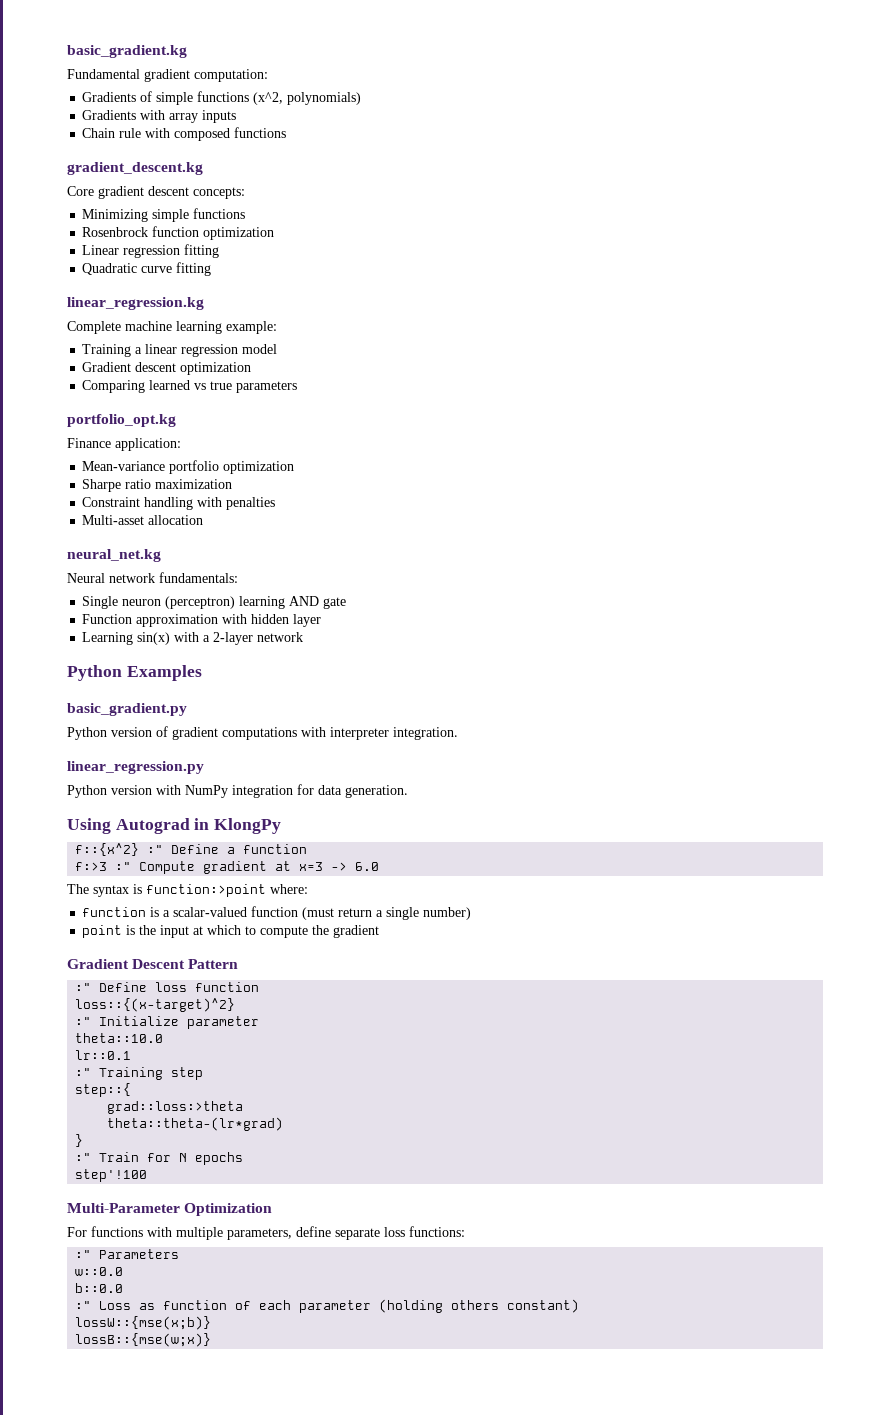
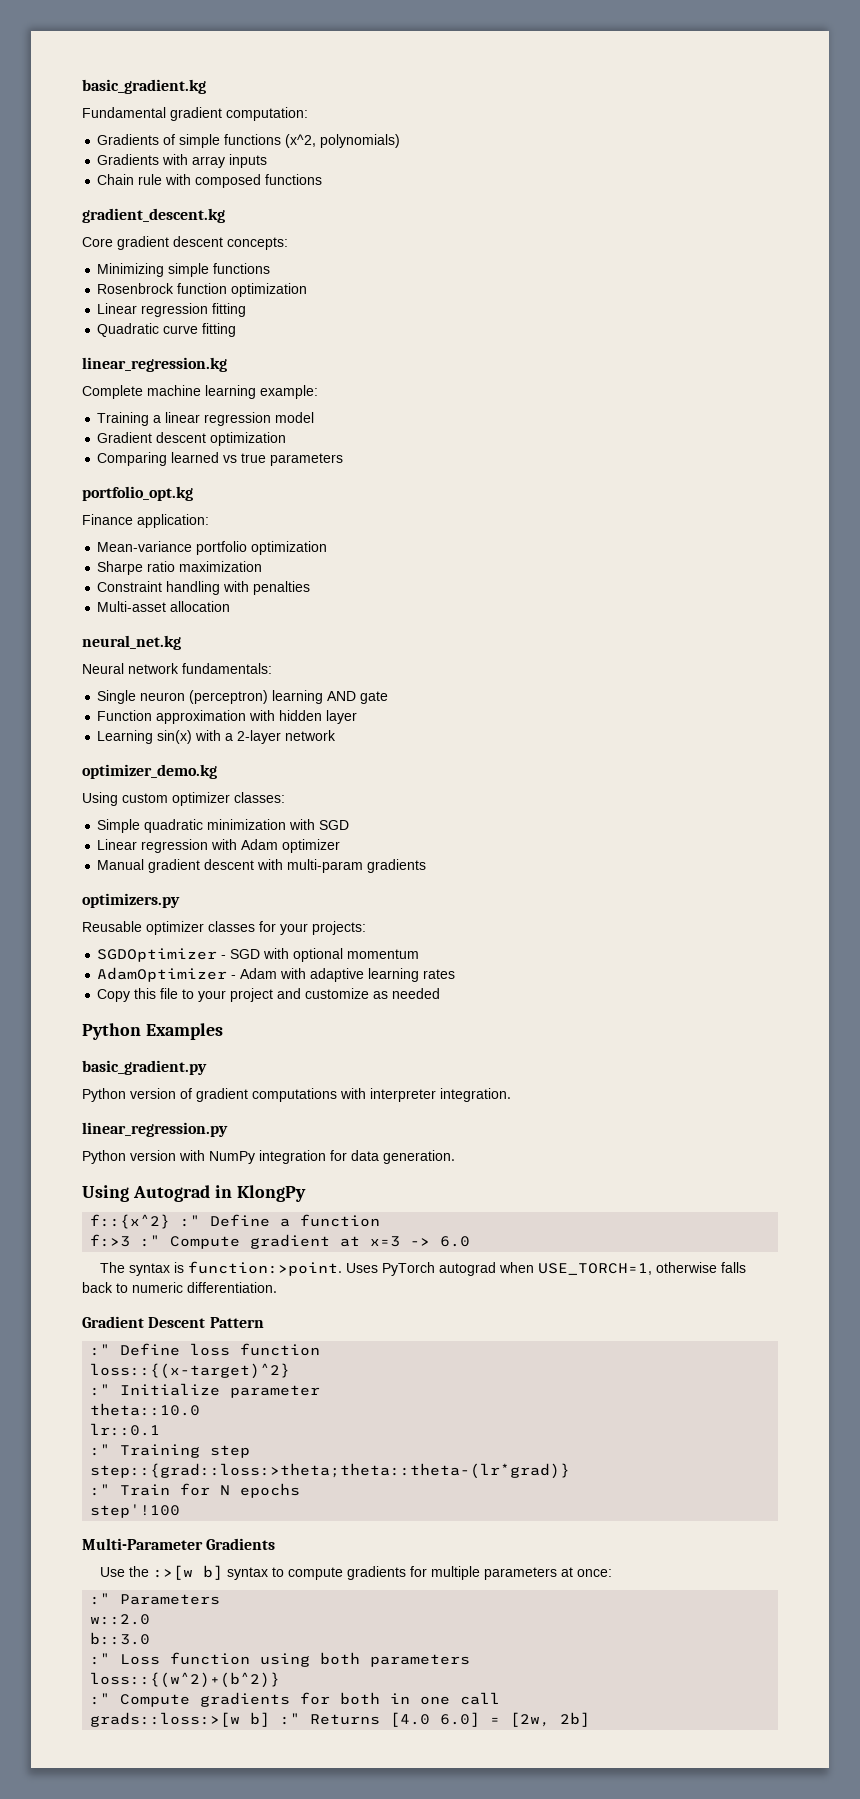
(304, 637) none -> [82,764,217,779] [82,792,285,806] [97,819,350,833] [97,839,341,853] [97,859,427,873] [82,893,180,908] [82,921,366,935] [97,948,420,962] [97,967,456,982] [97,988,441,1002] // optimizer_demo.kg // Using custom optimizer classes: // Simple quadratic minimization with SGD // Linear regression with Adam optimizer // Manual gradient descent with multi-param gradients // optimizers.py // Reusable optimizer classes for your projects: // SGDOptimizer - SGD with optional momentum // AdamOptimizer - Adam with adaptive learning rates // Copy this file to your project and customize as needed
[146,884,308,897] [82,906,472,920] [82,925,380,938] function:>point where: // function is a scalar-valued function (must return a single number) // point is the input at which to compute the gradient -> [188,1261,747,1276] [82,1282,277,1293] function:>point. Uses PyTorch autograd when USE_TORCH=1, otherwise falls back to numeric differentiation.
[75,1083,132,1097] [107,1101,244,1114] [107,1117,284,1131] [75,1134,84,1147] step::{ // grad::loss:>theta // theta::theta-(lr*grad) // } -> [90,1463,571,1479] step::{grad::loss:>theta;theta::theta-(lr*grad)}
[184,1203,273,1216] [67,1226,465,1240] Optimization // For functions with multiple parameters, define separate loss functions: -> [206,1538,276,1550] [100,1565,613,1580] Gradients // Use the :>[w b] syntax to compute gradients for multiple parameters at once:
[75,1267,124,1276] [75,1283,124,1293] w::0.0 // b::0.0 -> [90,1614,151,1625] [90,1632,151,1645] w::2.0 // b::3.0
[139,1299,580,1313] [75,1316,212,1330] [75,1333,212,1347] as function of each parameter (holding others constant) // lossW::{mse(x;b)} // lossB::{mse(w;x)} -> [170,1652,471,1667] [90,1672,281,1688] [90,1692,501,1707] [90,1712,591,1727] function using both parameters // loss::{(w^2)+(b^2)} // :" Compute gradients for both in one call // grads::loss:>[w b] :" Returns [4.0 6.0] = [2w, 2b]

